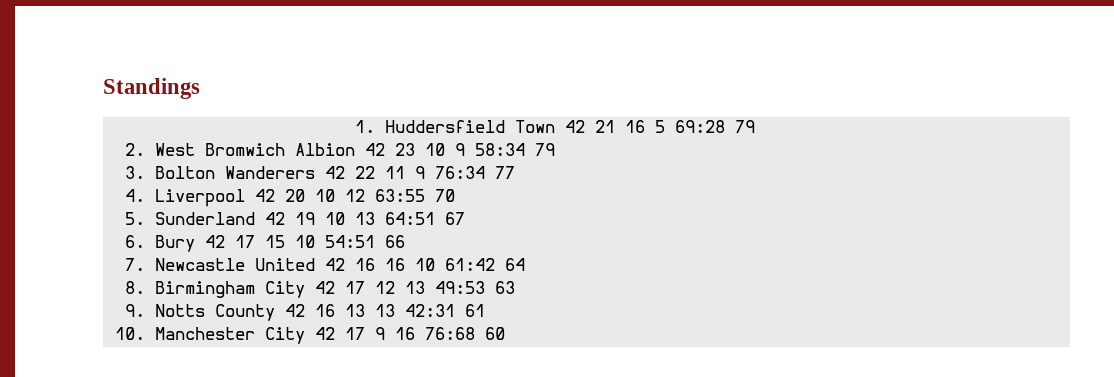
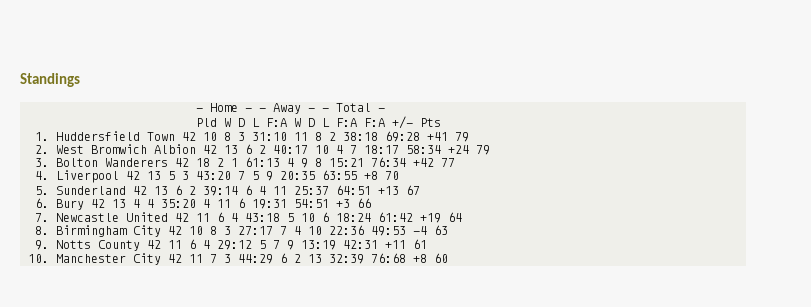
[355,120,725,133] 1. Huddersfield Town 42 21 16 5 69:28 -> [196,103,386,114] [196,116,442,129] [35,131,449,142] - Home - - Away - - Total - // Pld W D L F:A W D L F:A F:A +/- Pts // 1. Huddersfield Town 42 10 8 3 31:10 11 8 2 38:18 69:28 +41
[395,143,525,156] 23 10 9 58:34 -> [224,144,470,154] 13 6 2 40:17 10 4 7 18:17 58:34 +24
[355,166,515,179] [125,189,455,207] [125,212,465,225] [125,235,375,252] 22 11 9 76:34 77 // 4. Liverpool 42 20 10 12 63:55 70 // 5. Sunderland 42 19 10 13 64:51 67 // 6. Bury 42 17 15 10 54:51 -> [196,157,456,168] [35,170,400,183] [35,185,421,196] [35,198,351,210] 18 2 1 61:13 4 9 8 15:21 76:34 +42 77 // 4. Liverpool 42 13 5 3 43:20 7 5 9 20:35 63:55 +8 70 // 5. Sunderland 42 13 6 2 39:14 6 4 11 25:37 64:51 +13 67 // 6. Bury 42 13 4 4 35:20 4 11 6 19:31 54:51 +3
[355,258,495,271] 16 16 10 61:42 -> [196,212,442,223] 11 6 4 43:18 5 10 6 18:24 61:42 +19
[345,281,485,294] 17 12 13 49:53 -> [189,225,428,236] 10 8 3 27:17 7 4 10 22:36 49:53 -4
[315,304,455,317] 16 13 13 42:31 -> [168,239,407,250] 11 6 4 29:12 5 7 9 13:19 42:31 +11
[345,327,475,340] 17 9 16 76:68 -> [189,253,428,264] 11 7 3 44:29 6 2 13 32:39 76:68 +8

